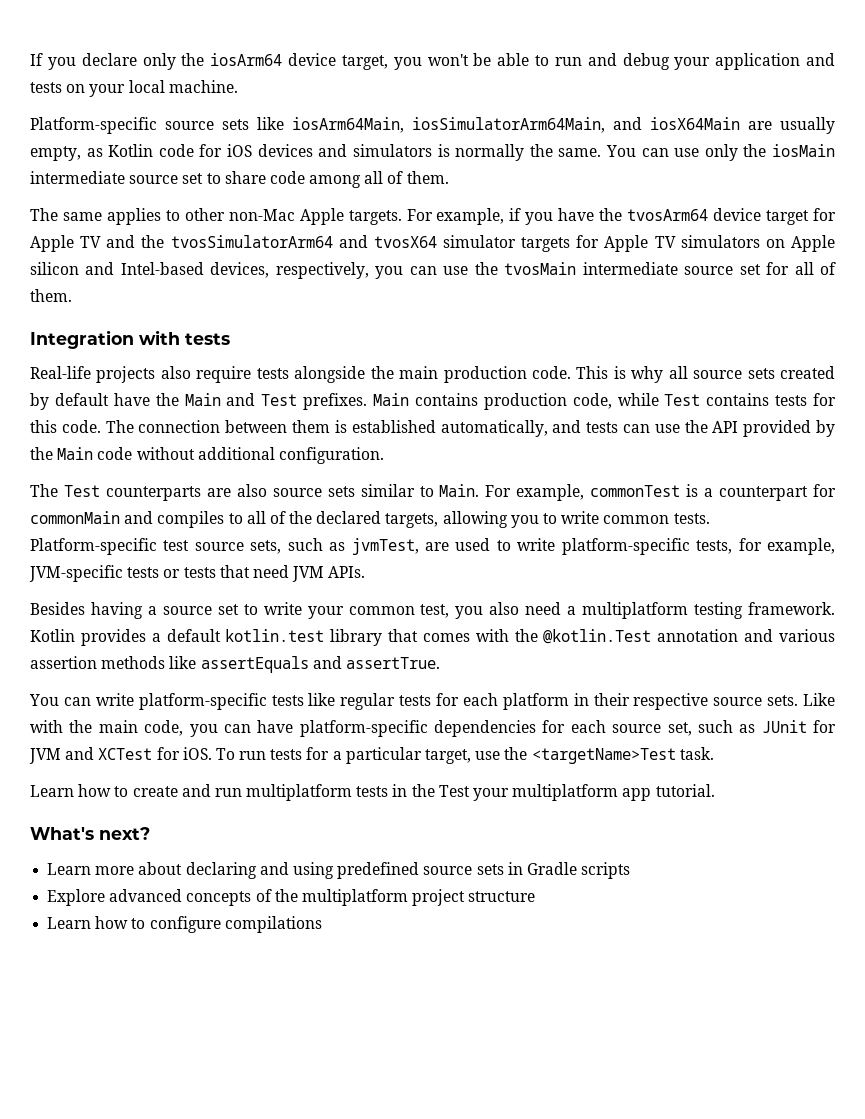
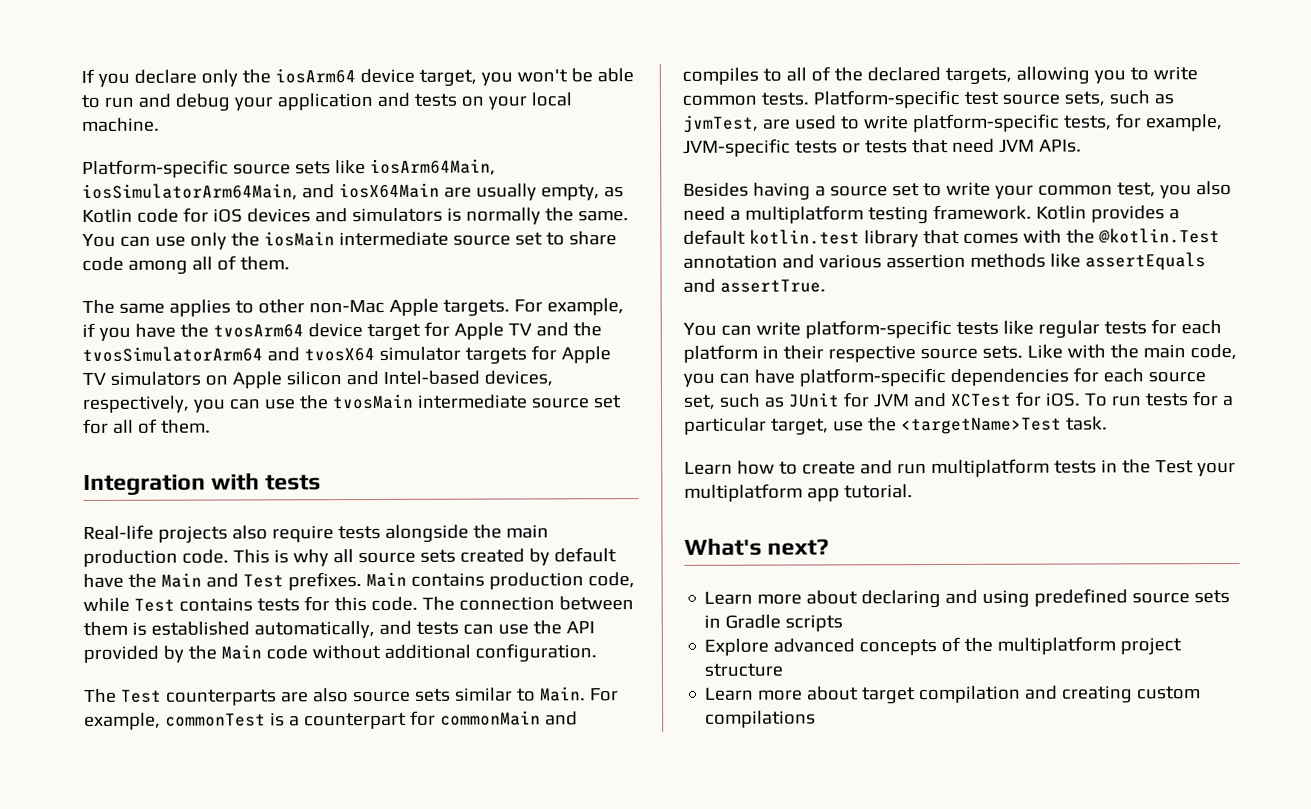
[95,916,221,933] how to configure -> [757,685,1202,705] more about target compilation and creating custom

